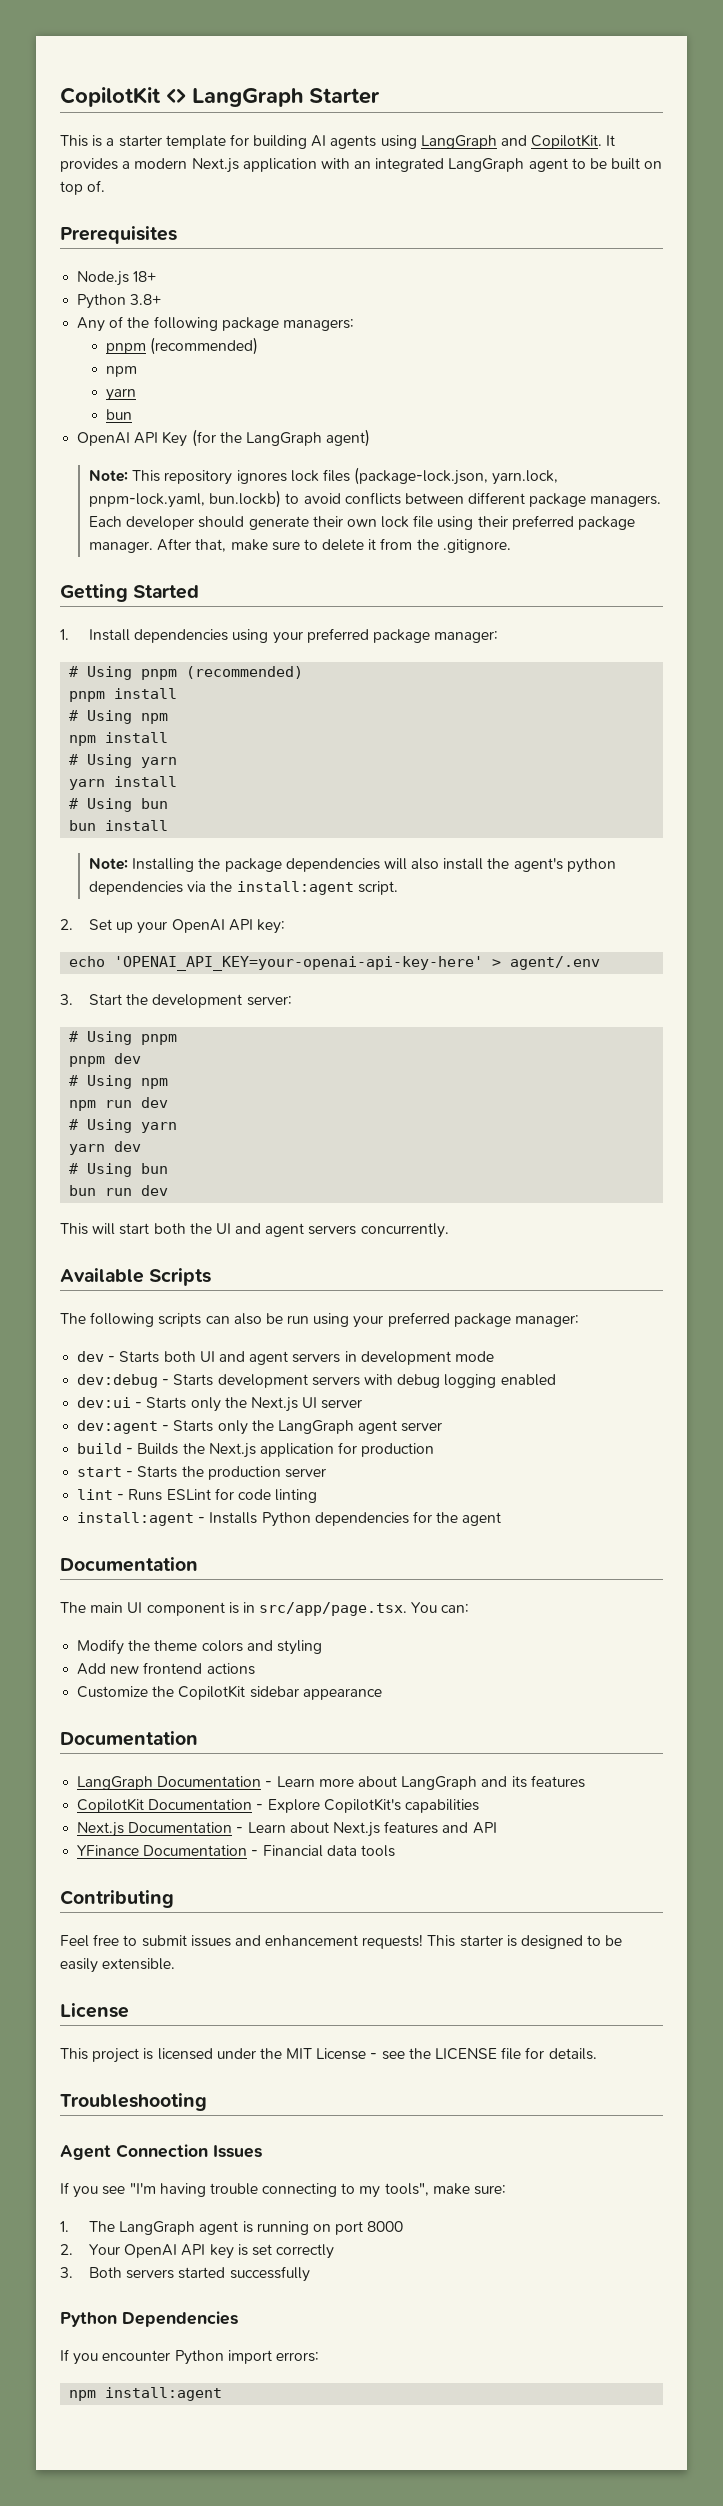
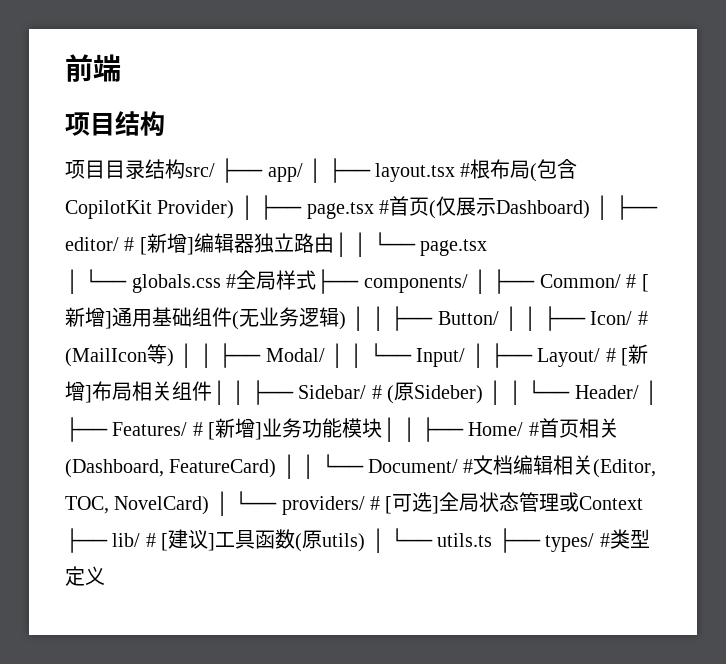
[60,87,380,107] [60,134,616,149] [60,158,663,173] [60,180,106,195] [60,226,177,244] [77,271,157,286] [77,294,162,309] [77,316,354,332] [106,337,259,355] [106,366,138,377] [106,388,137,401] [106,409,133,420] [77,429,371,447] [88,467,559,485] [88,490,662,508] [88,515,636,530] [88,538,511,553] [60,584,200,602] [60,628,499,644] [69,666,304,680] [69,688,178,702] [69,710,169,724] [69,732,169,746] [69,754,178,768] [69,776,178,790] [69,798,169,812] [69,820,169,831] [88,858,616,873] [88,881,398,895] [60,919,285,934] [69,956,601,971] [60,994,292,1008] [69,1031,178,1045] [69,1053,142,1067] [69,1075,169,1089] [69,1097,169,1111] [69,1119,178,1133] [69,1141,142,1155] [69,1163,169,1177] [69,1185,169,1196] [60,1223,449,1238] [60,1268,212,1286] [60,1312,580,1328] [77,1351,494,1365] [77,1374,556,1388] [77,1397,363,1412] [77,1420,443,1435] [77,1442,435,1458] [77,1466,326,1480] [77,1488,318,1503] [77,1511,502,1527] [60,1557,198,1572] [60,1602,470,1616] [77,1639,322,1655] [77,1662,255,1675] [77,1685,382,1700] [60,1731,198,1746] [77,1775,585,1790] [77,1798,479,1813] [77,1821,497,1837] [77,1845,395,1857] [60,1890,174,1908] [60,1934,623,1949] [60,1958,176,1973] [60,2003,129,2018] [60,2047,597,2063] [60,2093,207,2111] [60,2144,262,2160] [60,2182,507,2198] [60,2221,404,2235] [60,2244,335,2259] [60,2266,310,2282] [60,2311,238,2327] [60,2349,319,2365] [69,2387,223,2401] CopilotKit <> LangGraph Starter // This is a starter template for building AI agents using LangGraph and CopilotKit. It provides a modern Next.js application with an integrated LangGraph agent to be built on top of. // Prerequisites // Node.js 18+ // Python 3.8+ // Any of the following package managers: // pnpm (recommended) // npm // yarn // bun // OpenAI API Key (for the LangGraph agent) // Note: This repository ignores lock files (package-lock.json, yarn.lock, pnpm-lock.yaml, bun.lockb) to avoid conflicts between different package managers. Each developer should generate their own lock file using their preferred package manager. After that, make sure to delete it from the .gitignore. // Getting Started // 1. Install dependencies using your preferred package manager: // # Using pnpm (recommended) // pnpm install // # Using npm // npm install // # Using yarn // yarn install // # Using bun // bun install // Note: Installing the package dependencies will also install the agent's python dependencies via the install:agent script. // 2. Set up your OpenAI API key: // echo 'OPENAI_API_KEY=your-openai-api-key-here' > agent/.env // 3. Start the development server: // # Using pnpm // pnpm dev // # Using npm // npm run dev // # Using yarn // yarn dev // # Using bun // bun run dev // This will start both the UI and agent servers concurrently. // Available Scripts // The following scripts can also be run using your preferred package manager: // dev - Starts both UI and agent servers in development mode // dev:debug - Starts development servers with debug logging enabled // dev:ui - Starts only the Next.js UI server // dev:agent - Starts only the LangGraph agent server // build - Builds the Next.js application for production // start - Starts the production server // lint - Runs ESLint for code linting // install:agent - Installs Python dependencies for the agent // Documentation // The main UI component is in src/app/page.tsx. You can: // Modify the theme colors and styling // Add new frontend actions // Customize the CopilotKit sidebar appearance // Documentation // LangGraph Documentation - Learn more about LangGraph and its features // CopilotKit Documentation - Explore CopilotKit's capabilities // Next.js Documentation - Learn about Next.js features and API // YFinance Documentation - Financial data tools // Contributing // Feel free to submit issues and enhancement requests! This starter is designed to be easily extensible. // License // This project is licensed under the MIT License - see the LICENSE file for details. // Troubleshooting // Agent Connection Issues // If you see "I'm having trouble connecting to my tools", make sure: // 1. The LangGraph agent is running on port 8000 // 2. Your OpenAI API key is set correctly // 3. Both servers started successfully // Python Dependencies // If you encounter Python import errors: // npm install:agent -> [65,54,121,82] [65,111,165,136] [65,158,578,183] [65,195,658,220] [65,232,487,257] [65,269,649,294] [65,306,648,331] [65,343,649,368] [65,380,658,405] [65,417,619,442] [65,454,657,479] [65,491,644,516] [65,528,650,553] [65,566,105,586] 前端 // 项目结构 // 项目目录结构src/ ├── app/ │ ├── layout.tsx #根布局(包含CopilotKit Provider) │ ├── page.tsx #首页(仅展示Dashboard) │ ├── editor/ # [新增]编辑器独立路由│ │ └── page.tsx // │ └── globals.css #全局样式├── components/ │ ├── Common/ # [新增]通用基础组件(无业务逻辑) │ │ ├── Button/ │ │ ├── Icon/ # (MailIcon等) │ │ ├── Modal/ │ │ └── Input/ │ ├── Layout/ # [新增]布局相关组件│ │ ├── Sidebar/ # (原Sideber) │ │ └── Header/ │ ├── Features/ # [新增]业务功能模块│ │ ├── Home/ #首页相关(Dashboard, FeatureCard) │ │ └── Document/ #文档编辑相关(Editor, TOC, NovelCard) │ └── providers/ # [可选]全局状态管理或Context ├── lib/ # [建议]工具函数(原utils) │ └── utils.ts ├── types/ #类型定义

